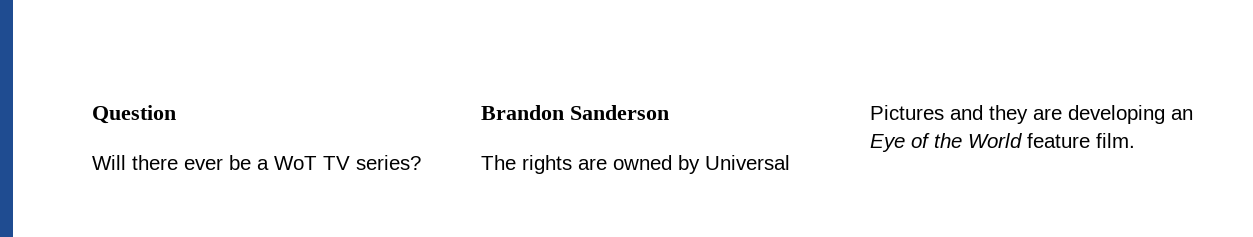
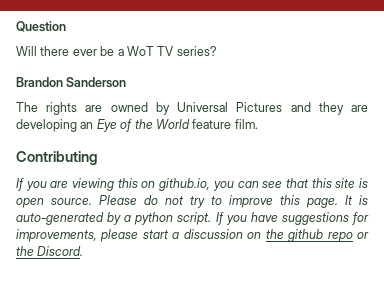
(1135, 140) none -> [16,151,98,165] [16,178,368,191] [16,195,368,208] [16,212,369,225] [16,229,370,242] [16,246,84,256] // Contributing // If you are viewing this on github.io, you can see that this site is open source. Please do not try to improve this page. It is auto-generated by a python script. If you have suggestions for improvements, please start a discussion on the github repo or the Discord.

